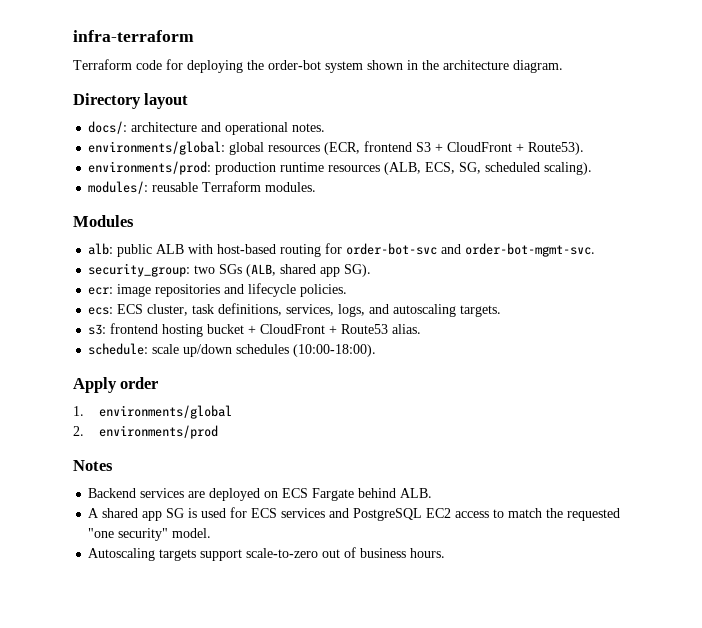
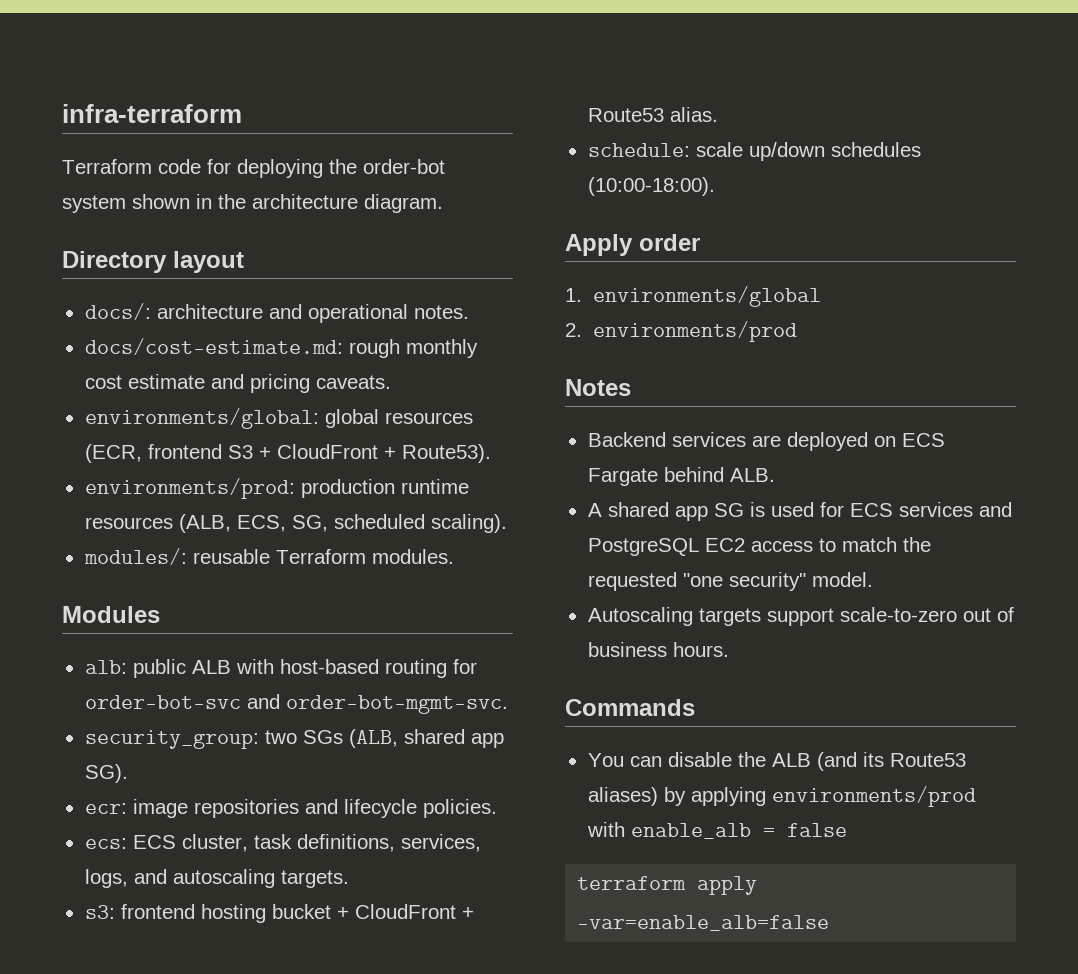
(326, 127) none -> [84,338,478,358] [84,374,391,393] // docs/cost-estimate.md: rough monthly cost estimate and pricing caveats.
(446, 553) none -> [565,699,695,716] [587,752,966,771] [587,786,976,807] [586,822,847,839] [577,876,758,895] [577,915,830,931] // Commands // You can disable the ALB (and its Route53 aliases) by applying environments/prod with enable_alb = false // terraform apply -var=enable_alb=false

